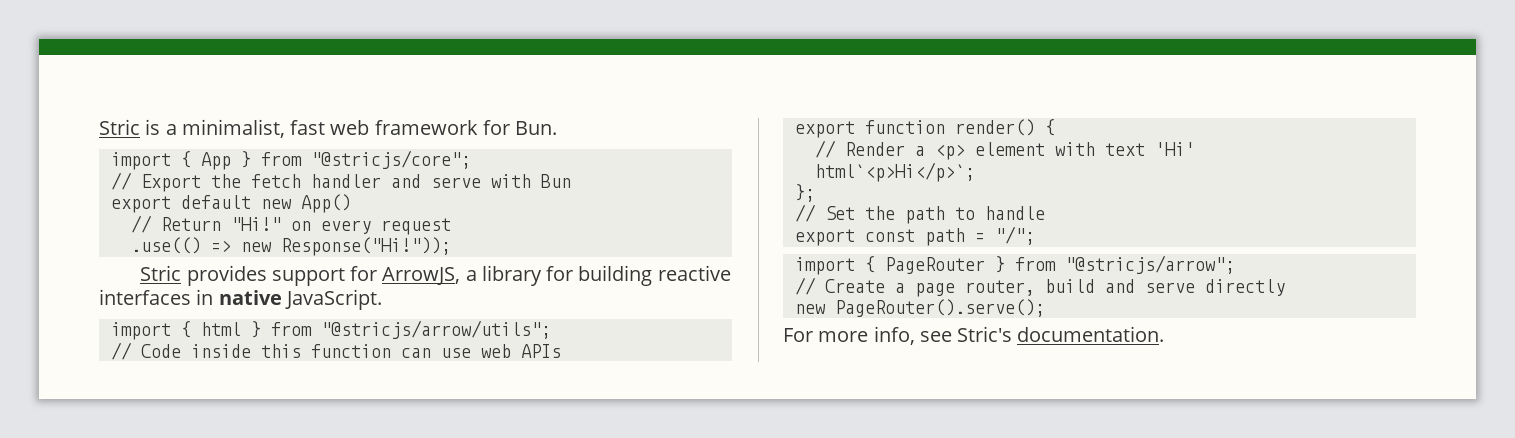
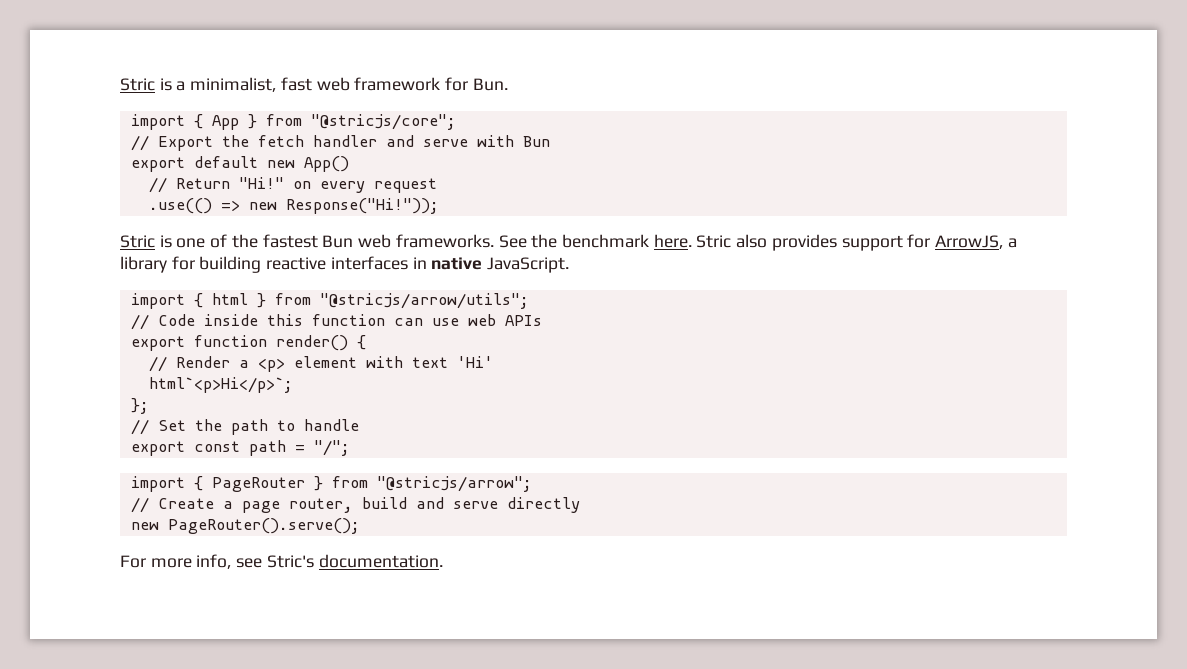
(182, 273) none -> [159,234,768,248] is one of the fastest Bun web frameworks. See the benchmark here. Stric also

